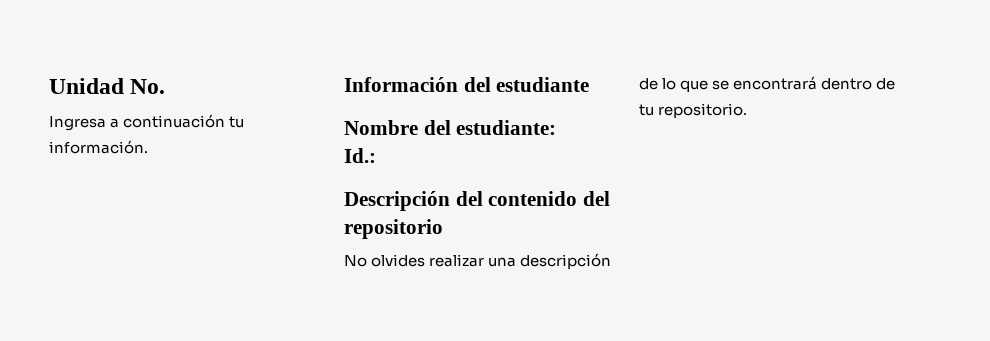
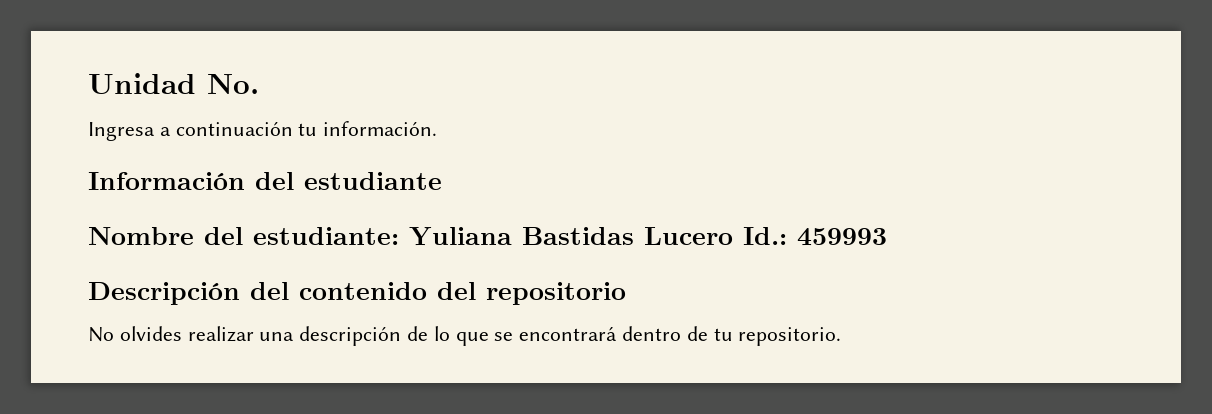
(557, 127) // -> [409,227,733,246] Yuliana Bastidas Lucero
(376, 155) none -> [797,228,887,246] 459993

